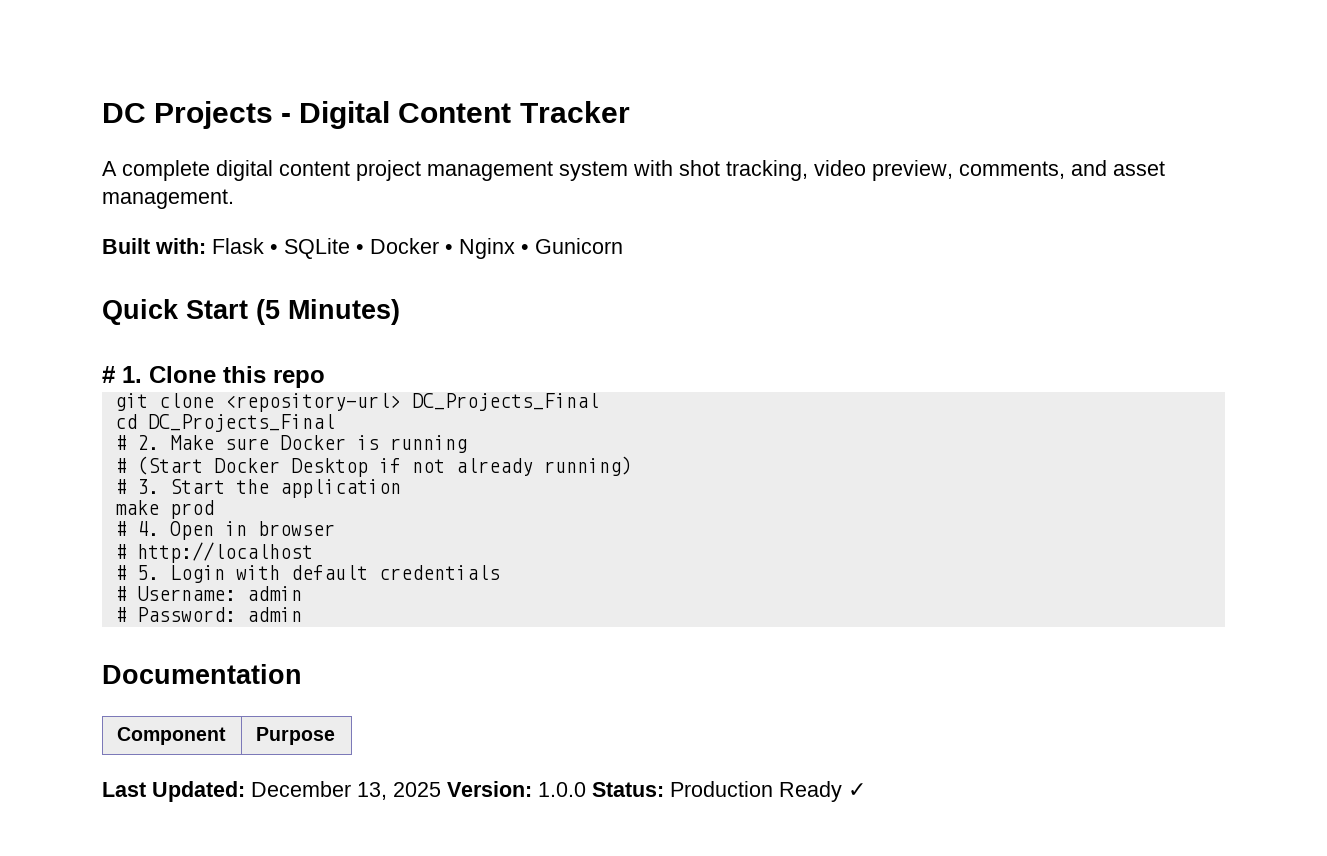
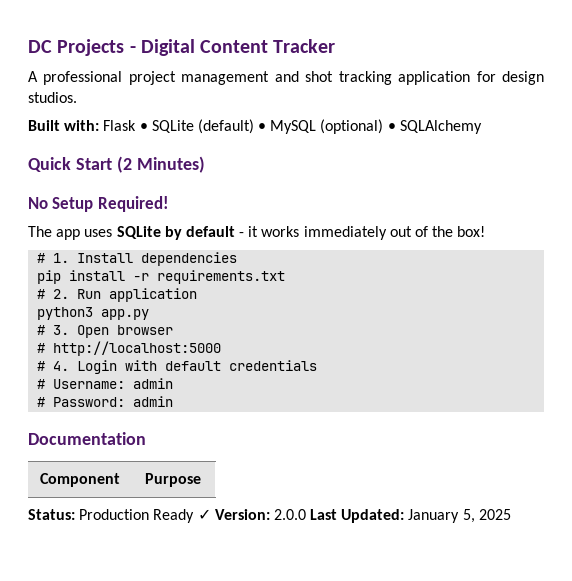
[122,160,1165,181] [102,189,234,209] complete digital content project management system with shot tracking, video preview, comments, and asset management. -> [43,71,544,85] [28,92,77,103] professional project management and shot tracking application for design studios.
[356,238,623,259] • Docker • Nginx • Gunicorn -> [197,119,482,134] (default) • MySQL (optional) • SQLAlchemy
[256,299,280,325] (5 -> [116,156,132,173] (2
[102,366,325,388] [114,393,599,412] [114,414,335,432] [114,435,467,453] [114,456,632,477] [114,479,401,498] [114,500,214,519] [114,521,335,540] [114,542,313,563] [114,565,159,580] # 1. Clone this repo // git clone <repository-url> DC_Projects_Final // cd DC_Projects_Final // # 2. Make sure Docker is running // # (Start Docker Desktop if not already running) // # 3. Start the application // make prod // # 4. Open in browser // # http://localhost // # 5. -> [28,196,169,212] [28,226,486,240] [37,252,238,266] [37,270,286,284] [37,288,198,302] [37,307,150,320] [37,325,174,338] [37,341,222,356] [37,361,70,371] No Setup Required! // The app uses SQLite by default - it works immediately out of the box! // # 1. Install dependencies // pip install -r requirements.txt // # 2. Run application // python3 app.py // # 3. Open browser // # http://localhost:5000 // # 4.
[102,781,866,802] Last Updated: December 13, 2025 Version: 1.0.0 Status: Production Ready ✓ -> [28,509,511,523] Status: Production Ready ✓ Version: 2.0.0 Last Updated: January 5, 2025

